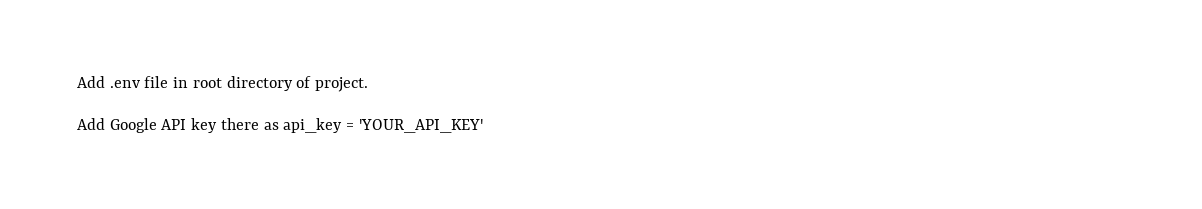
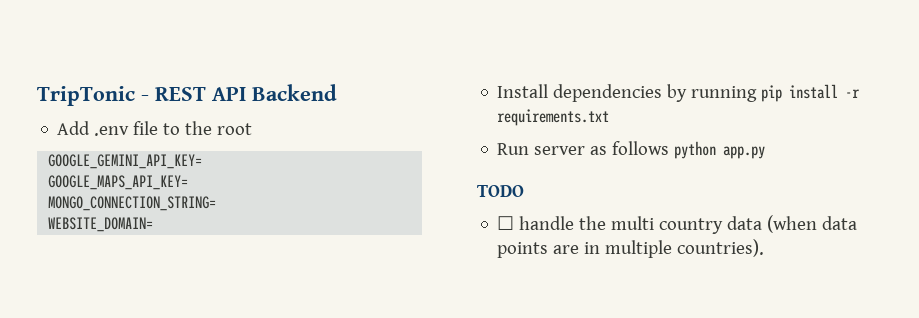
[77,76,369,92] [77,118,483,133] Add .env file in root directory of project. // Add Google API key there as api_key = 'YOUR_API_KEY' -> [37,84,337,106] [57,121,253,136] [48,154,203,169] [48,175,189,190] [48,196,217,211] [48,217,154,232] [497,84,861,102] [497,109,610,126] [497,141,766,159] [477,185,524,197] [497,215,858,234] [497,239,765,258] TripTonic - REST API Backend // Add .env file to the root // GOOGLE_GEMINI_API_KEY= // GOOGLE_MAPS_API_KEY= // MONGO_CONNECTION_STRING= // WEBSITE_DOMAIN= // Install dependencies by running pip install -r requirements.txt // Run server as follows python app.py // TODO // ☐ handle the multi country data (when data points are in multiple countries).

